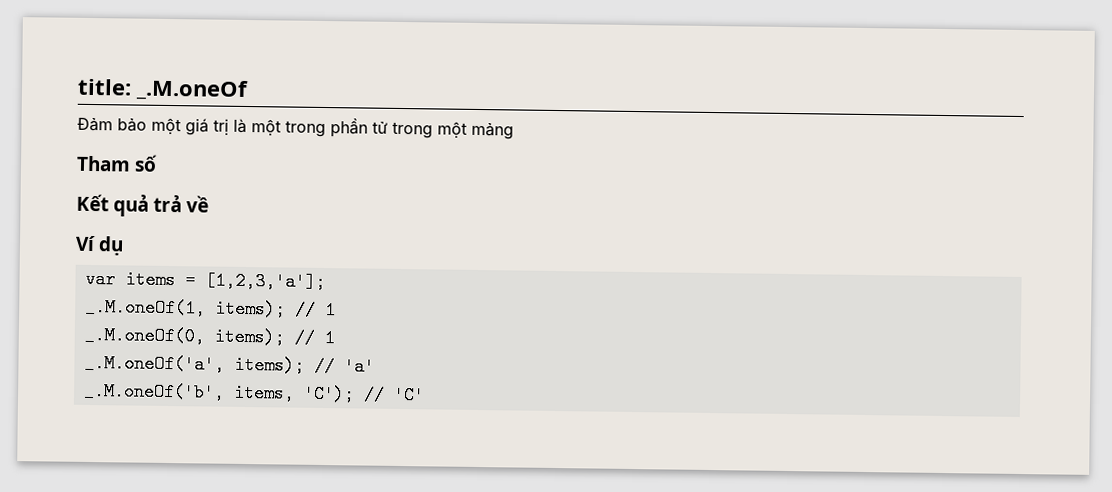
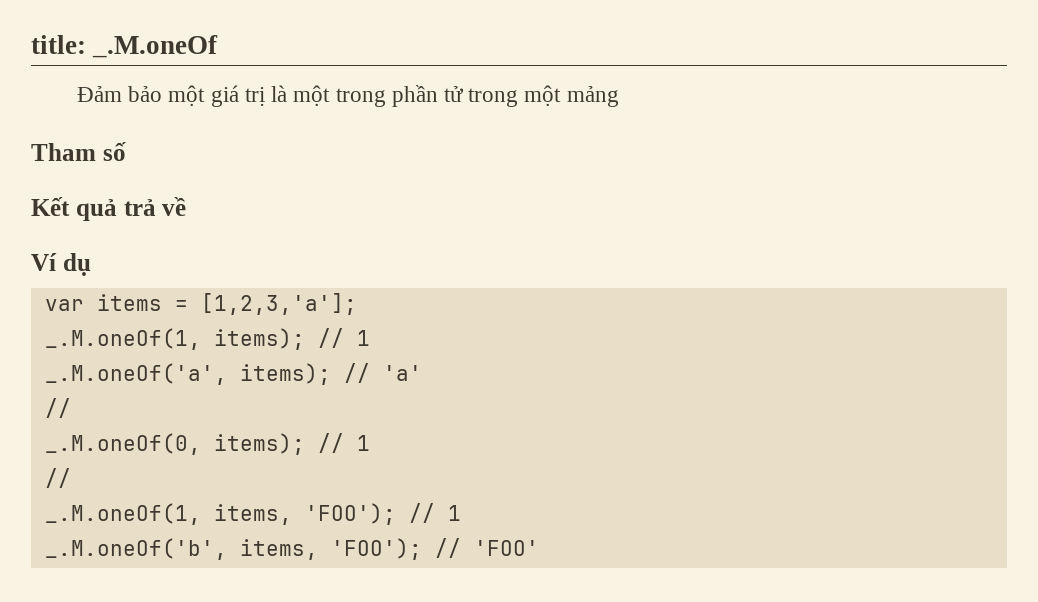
(336, 310) none -> [44,363,422,385] [44,398,71,418] // _.M.oneOf('a', items); // 'a' // //
[83,353,375,376] _.M.oneOf('a', items); // 'a' -> [44,468,71,488] [44,503,461,525] // // _.M.oneOf(1, items, 'FOO'); // 1
[302,384,425,405] 'C'); // 'C' -> [330,538,539,560] 'FOO'); // 'FOO'

